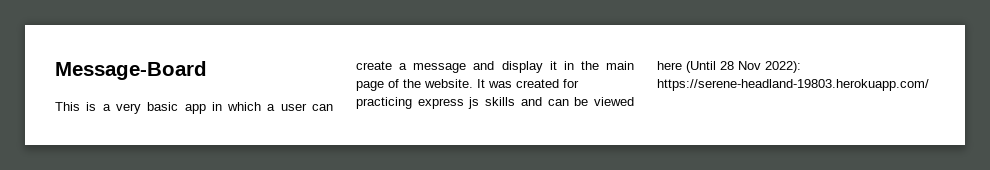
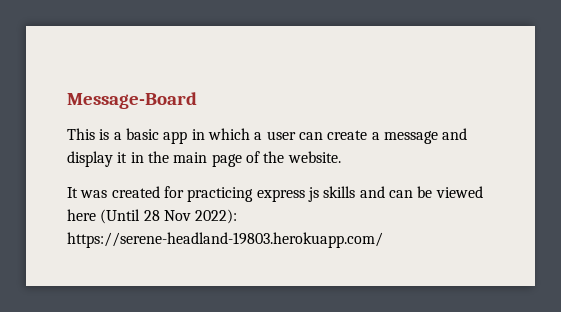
[115,103,141,114] very -> (122, 136) none
(473, 83) none -> (341, 157) //

